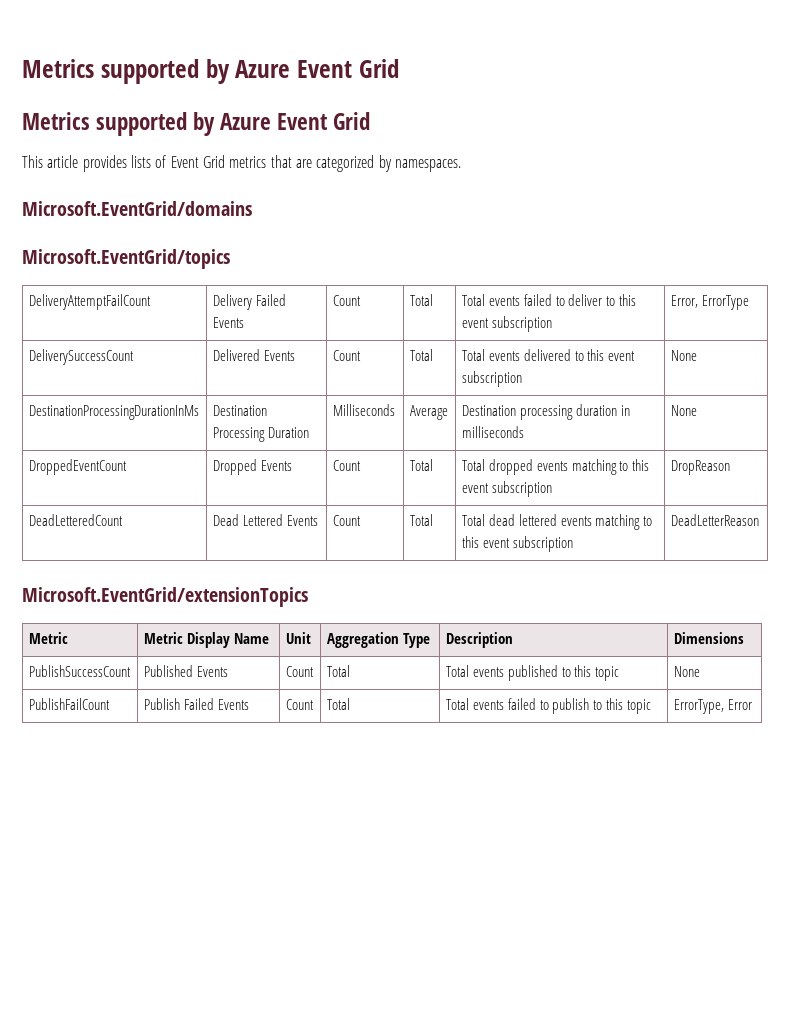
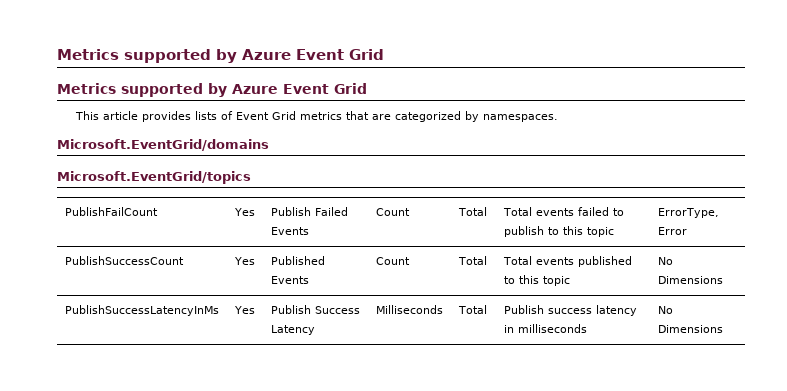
[28,294,151,310] [212,294,286,310] [212,317,244,328] [332,295,361,306] [409,294,433,306] [461,294,637,306] [461,316,552,332] [670,295,749,310] [28,349,134,365] [212,349,295,361] [332,350,361,361] [409,349,433,361] [461,349,636,361] [461,371,522,387] [670,350,697,361] [28,405,199,420] [212,405,267,416] [212,427,309,442] [332,404,395,416] [409,405,448,420] [461,404,630,420] [461,426,524,438] [670,405,697,416] [28,459,127,475] [212,459,292,475] [332,460,361,471] [409,459,433,471] [461,459,650,475] [461,481,552,497] [670,460,730,475] [28,514,123,526] [212,514,318,526] [332,515,361,526] [409,514,433,526] [461,514,653,530] [461,536,573,552] [670,514,759,526] [22,587,308,607] [28,632,68,644] [143,632,269,648] [285,632,311,644] [326,632,430,648] [445,632,513,648] [673,632,744,644] [28,665,131,677] [143,665,228,677] [285,666,314,677] [326,665,350,677] [445,665,620,681] [673,666,700,677] [28,698,110,710] DeliveryAttemptFailCount | Delivery Failed Events | Count | Total | Total events failed to deliver to this event subscription | Error, ErrorType // DeliverySuccessCount | Delivered Events | Count | Total | Total events delivered to this event subscription | None // DestinationProcessingDurationInMs | Destination Processing Duration | Milliseconds | Average | Destination processing duration in milliseconds | None // DroppedEventCount | Dropped Events | Count | Total | Total dropped events matching to this event subscription | DropReason // DeadLetteredCount | Dead Lettered Events | Count | Total | Total dead lettered events matching to this event subscription | DeadLetterReason // Microsoft.EventGrid/extensionTopics // Metric | Metric Display Name | Unit | Aggregation Type | Description | Dimensions // PublishSuccessCount | Published Events | Count | Total | Total events published to this topic | None // PublishFailCount -> [64,207,158,216] [233,208,255,216] PublishFailCount | Yes
(752, 704) none -> [64,256,184,265] [233,257,255,265] [270,256,325,265] [270,276,309,284] [375,257,410,265] [457,256,487,265] [502,256,632,267] [503,275,570,286] [657,257,673,265] [657,276,723,284] [64,305,219,316] [233,306,255,314] [270,305,360,314] [270,325,315,335] [375,305,443,314] [457,305,487,314] [503,305,637,316] [503,324,587,333] [657,306,673,314] [657,325,723,333] // PublishSuccessCount | Yes | Published Events | Count | Total | Total events published to this topic | No Dimensions // PublishSuccessLatencyInMs | Yes | Publish Success Latency | Milliseconds | Total | Publish success latency in milliseconds | No Dimensions

